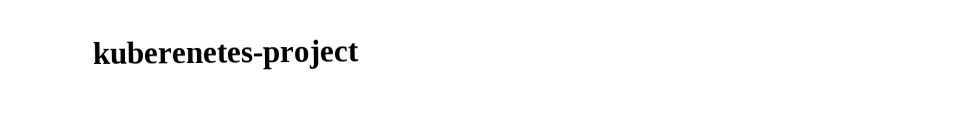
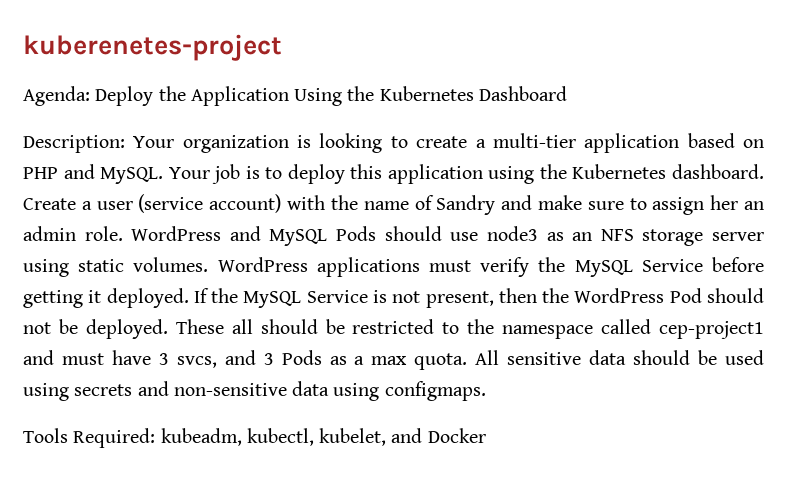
(360, 55) none -> [23,86,567,106] [23,133,765,153] [23,164,765,184] [23,194,764,215] [23,226,765,246] [23,257,765,277] [23,288,765,308] [23,319,764,339] [23,350,765,370] [23,381,486,401] [23,428,486,448] // Agenda: Deploy the Application Using the Kubernetes Dashboard // Description: Your organization is looking to create a multi-tier application based on PHP and MySQL. Your job is to deploy this application using the Kubernetes dashboard. Create a user (service account) with the name of Sandry and make sure to assign her an admin role. WordPress and MySQL Pods should use node3 as an NFS storage server using static volumes. WordPress applications must verify the MySQL Service before getting it deployed. If the MySQL Service is not present, then the WordPress Pod should not be deployed. These all should be restricted to the namespace called cep-project1 and must have 3 svcs, and 3 Pods as a max quota. All sensitive data should be used using secrets and non-sensitive data using configmaps. // Tools Required: kubeadm, kubectl, kubelet, and Docker

